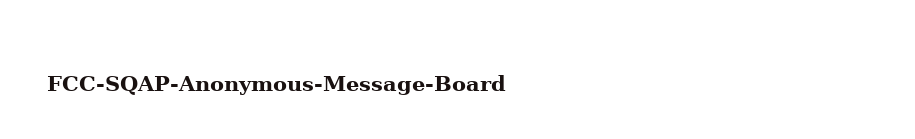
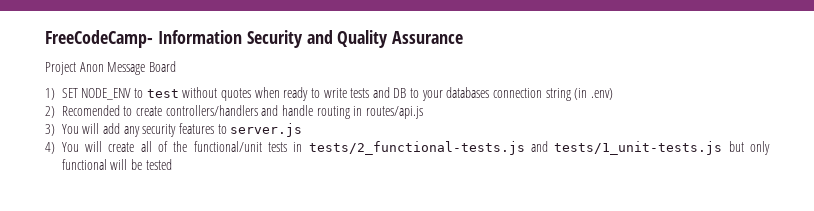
[47,75,506,95] FCC-SQAP-Anonymous-Message-Board -> [45,30,464,48] [45,61,176,75] [45,87,614,101] [45,105,423,119] [45,123,303,137] [45,141,770,155] [61,159,172,170] FreeCodeCamp- Information Security and Quality Assurance // Project Anon Message Board // 1) SET NODE_ENV to test without quotes when ready to write tests and DB to your databases connection string (in .env) // 2) Recomended to create controllers/handlers and handle routing in routes/api.js // 3) You will add any security features to server.js // 4) You will create all of the functional/unit tests in tests/2_functional-tests.js and tests/1_unit-tests.js but only functional will be tested

